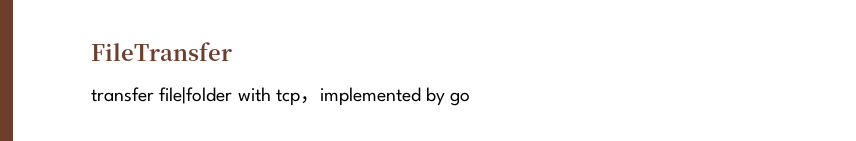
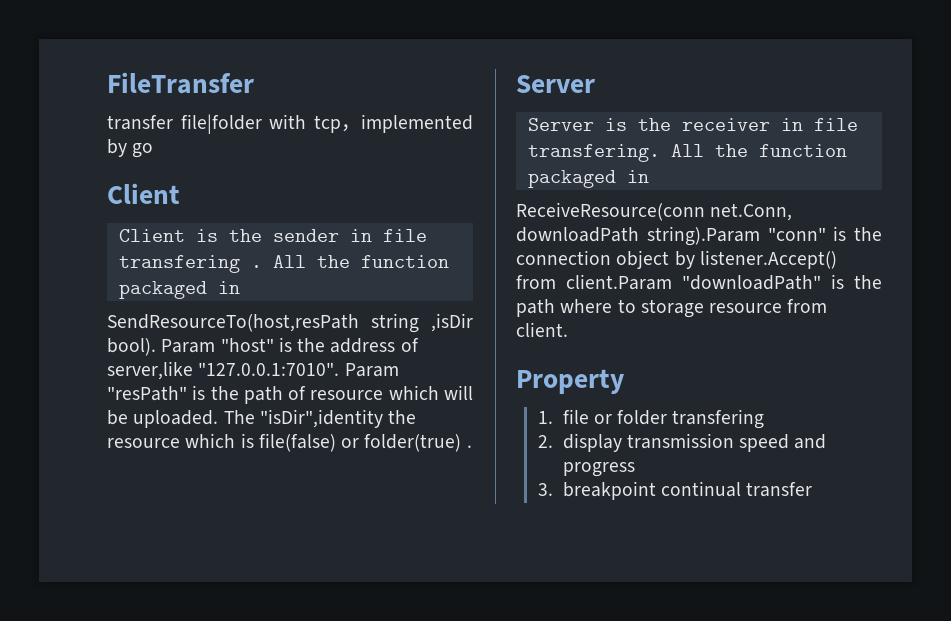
(471, 99) none -> [107,183,180,204] [118,229,427,242] [118,255,449,273] [118,281,240,299] [107,313,473,333] [107,337,419,356] [107,361,399,380] [107,385,473,404] [107,409,417,428] [107,433,472,452] [516,75,595,93] [527,118,858,131] [527,144,847,162] [527,170,649,188] [516,202,793,221] [516,226,882,246] [516,250,837,269] [516,274,882,290] [516,299,828,318] [516,322,568,337] [516,369,624,394] [537,409,765,429] [537,433,827,452] [562,462,635,477] [537,481,813,500] // Client // Client is the sender in file transfering . All the function packaged in // SendResourceTo(host,resPath string ,isDir bool). Param "host" is the address of server,like "127.0.0.1:7010". Param "resPath" is the path of resource which will be uploaded. The "isDir",identity the resource which is file(false) or folder(true) . // Server // Server is the receiver in file transfering. All the function packaged in // ReceiveResource(conn net.Conn, downloadPath string).Param "conn" is the connection object by listener.Accept() from client.Param "downloadPath" is the path where to storage resource from client. // Property // 1. file or folder transfering // 2. display transmission speed and progress // 3. breakpoint continual transfer

